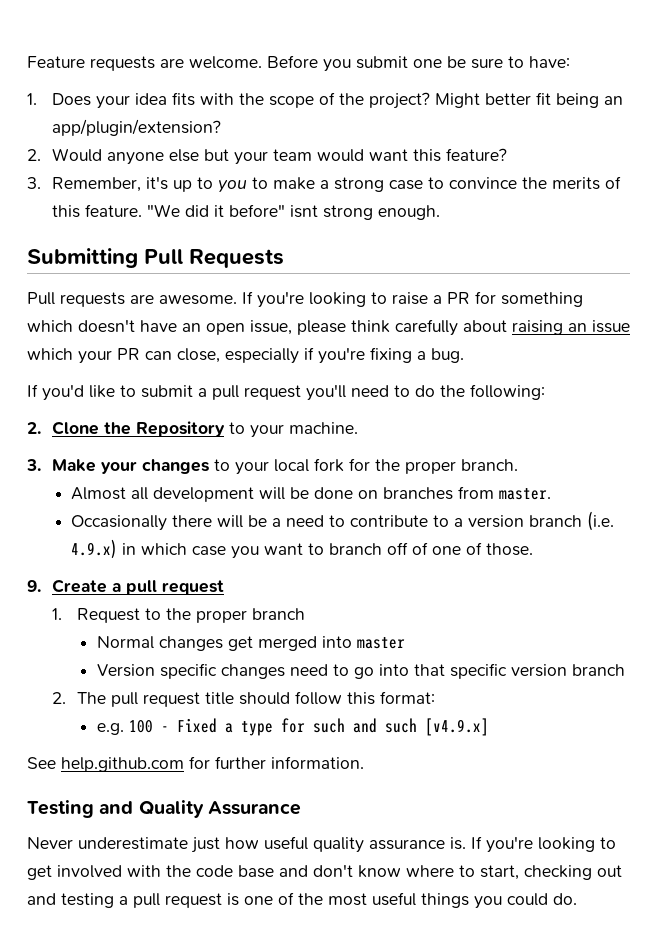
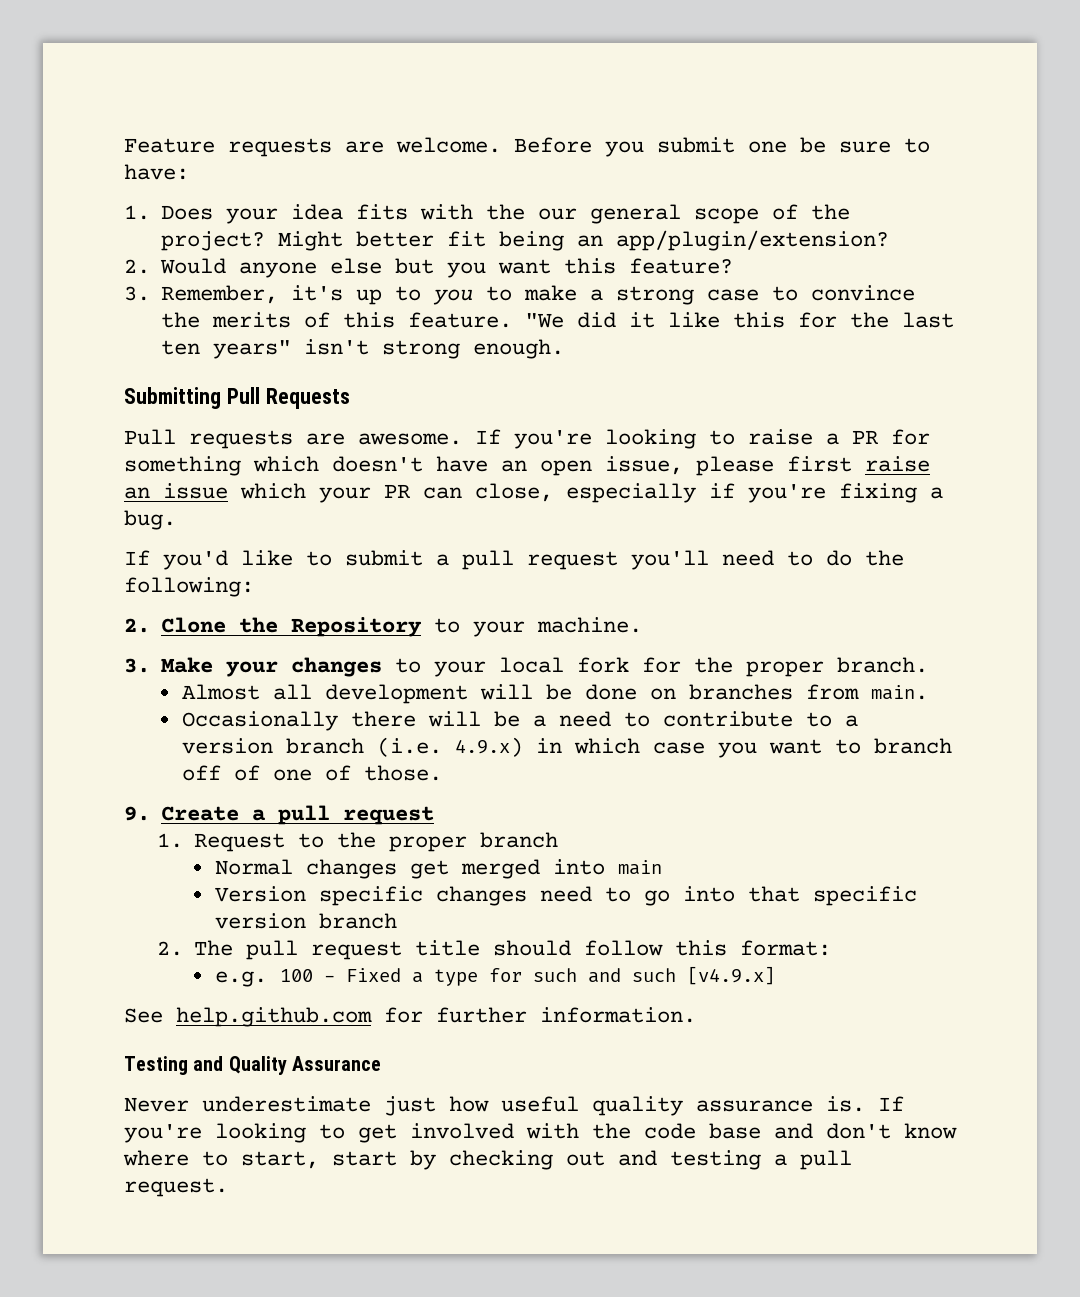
(265, 99) none -> [538,204,682,224] our general
[234,149,365,165] your team would -> [447,262,487,278] you
[229,204,319,218] before" isnt -> [668,312,955,328] [161,339,370,359] like this for the last ten years" isn't
[351,319,563,336] think carefully about raising -> [787,456,930,472] first raise
[499,488,552,500] master. -> [870,685,928,700] main.
[356,637,405,649] master -> [617,860,662,875] main
(519, 872) none -> [332,1150,436,1170] start by
[165,892,577,909] request is one of the most useful things you could do. -> [124,1178,228,1197] request.

